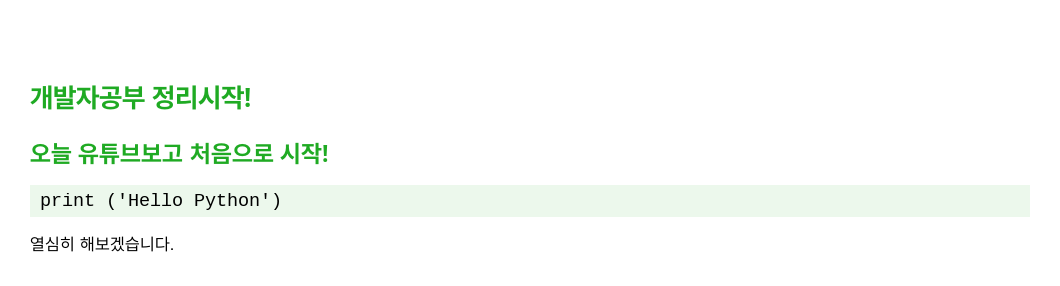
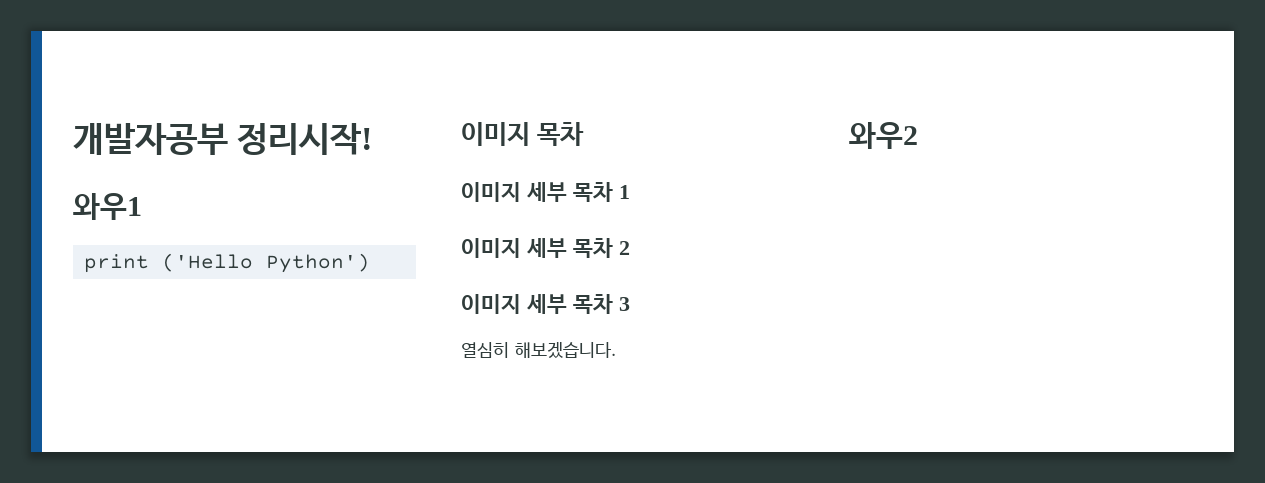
[30,142,330,165] 오늘 유튜브보고 처음으로 시작! -> [73,193,142,220] 와우1
(283, 201) none -> [461,122,584,146] [461,182,630,202] [461,238,630,258] [461,294,630,314] // 이미지 목차 // 이미지 세부 목차 1 // 이미지 세부 목차 2 // 이미지 세부 목차 3
(174, 244) none -> [849,122,918,149] // 와우2

